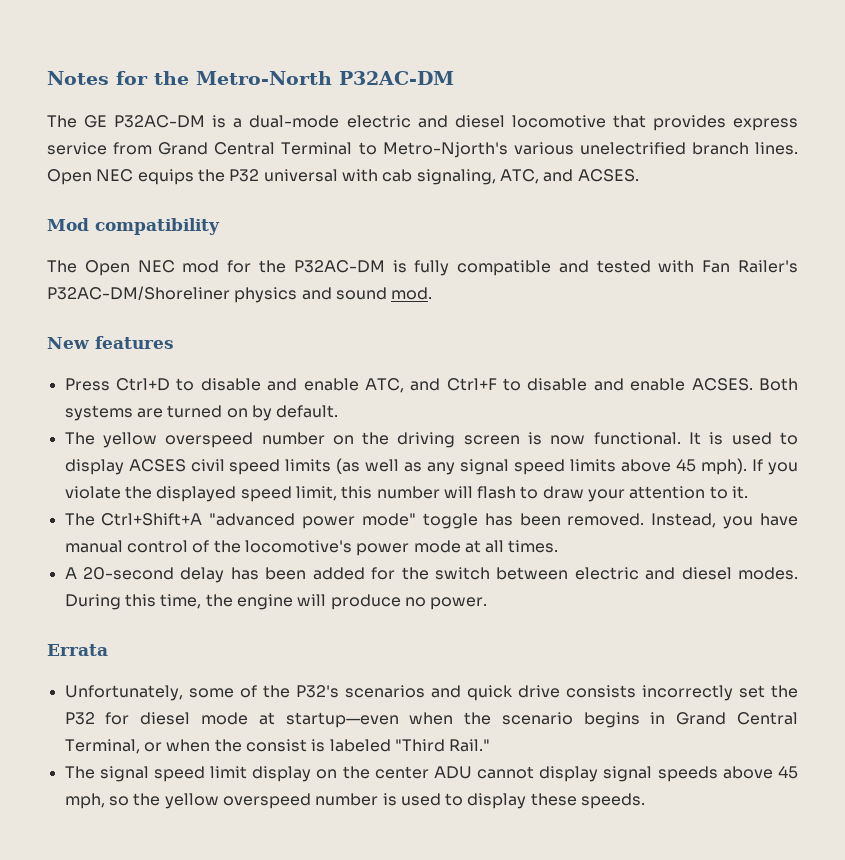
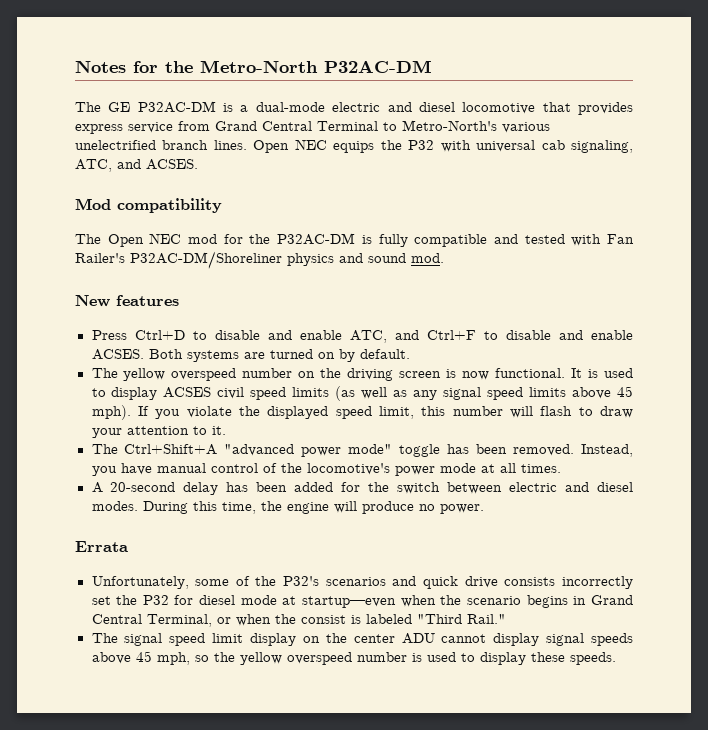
[382,142,508,158] Metro-Njorth's -> [402,120,497,131] Metro-North's
[263,169,378,182] universal with -> [440,140,536,152] with universal

